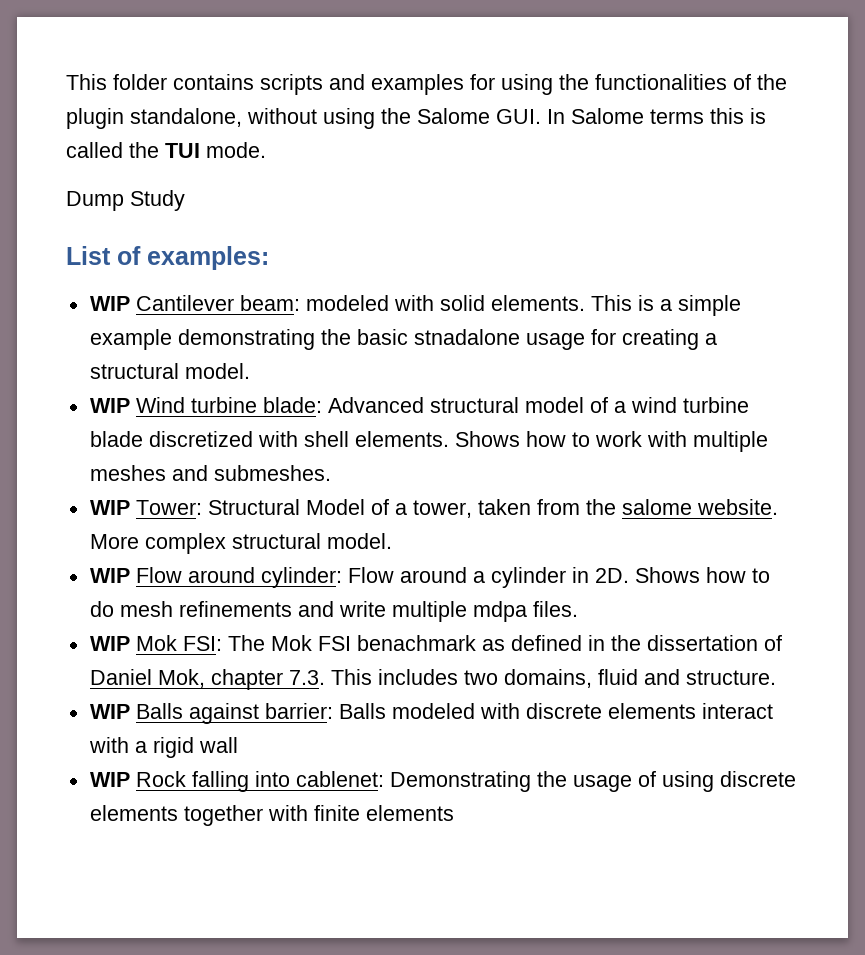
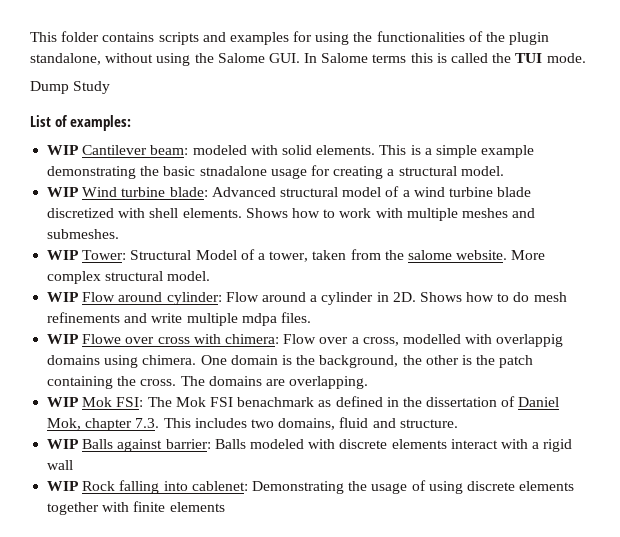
(578, 609) none -> [47,334,564,347] [47,355,534,368] [47,376,369,389] // WIP Flowe over cross with chimera: Flow over a cross, modelled with overlappig domains using chimera. One domain is the background, the other is the patch containing the cross. The domains are overlapping.

